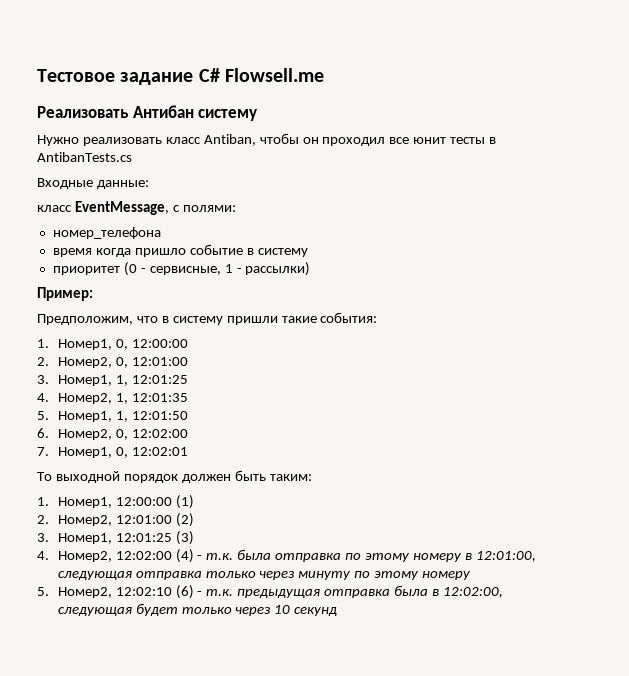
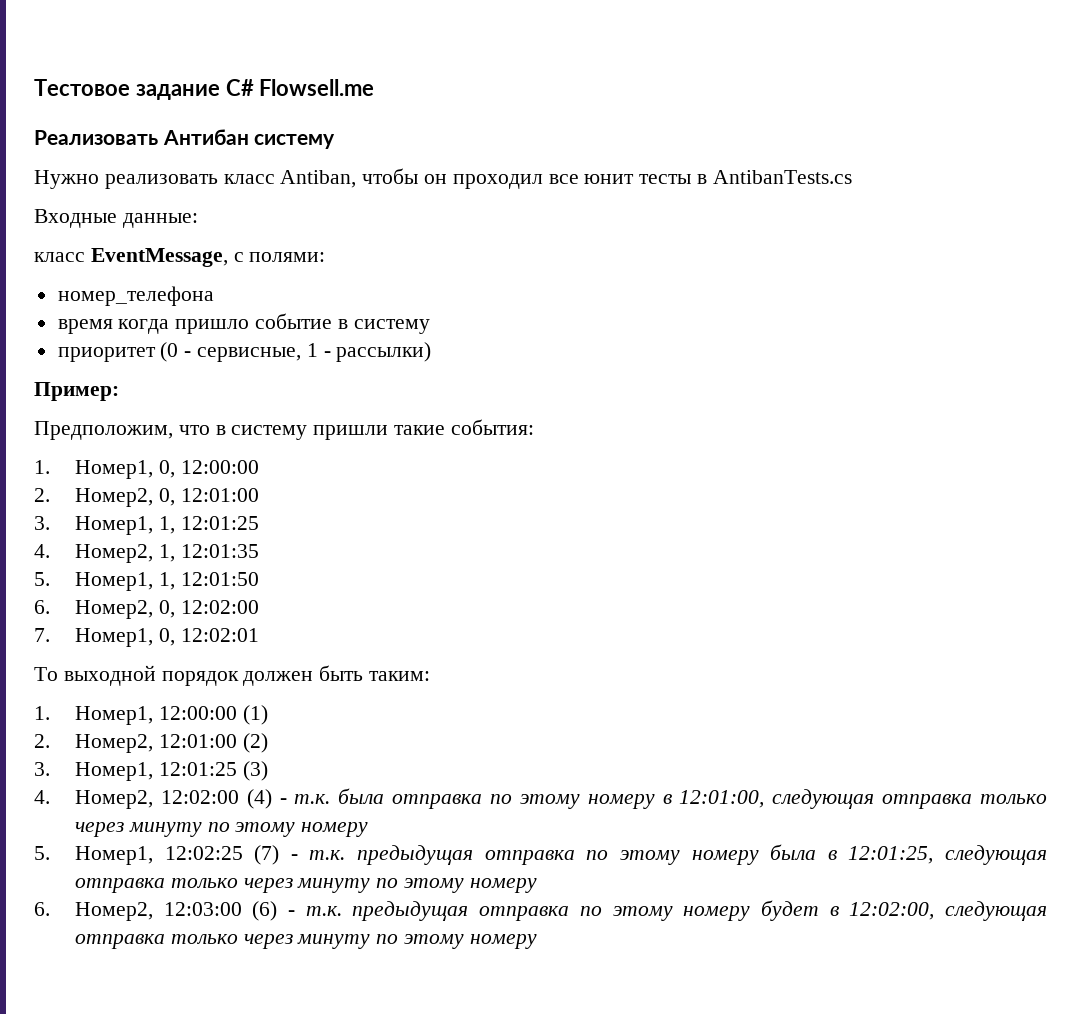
[57,587,172,598] Номер2, 12:02:10 -> [75,844,1047,865] [75,878,537,893] [34,902,242,921] Номер1, 12:02:25 (7) - т.к. предыдущая отправка по этому номеру была в 12:01:25, следующая отправка только через минуту по этому номеру // 6. Номер2, 12:03:00
[394,585,429,596] была -> [579,900,819,921] по этому номеру будет
[135,603,338,616] будет только через 10 секунд -> [75,934,537,949] отправка только через минуту по этому номеру

